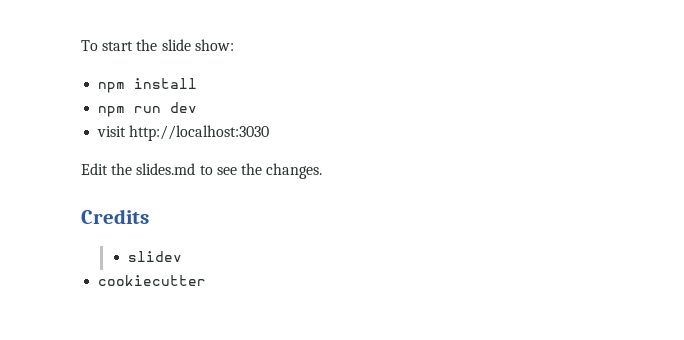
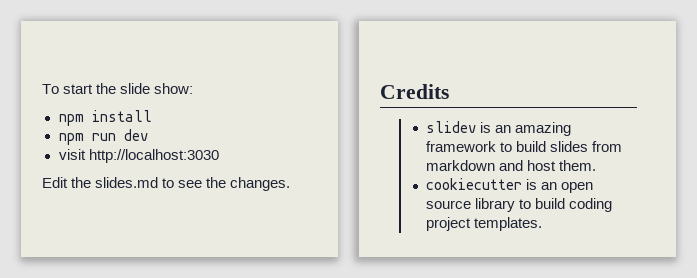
[98,275,207,286] // cookiecutter -> [480,122,572,136] [426,141,623,152] [426,160,597,171] [426,178,594,193] [426,198,613,212] [426,217,543,231] is an amazing framework to build slides from markdown and host them. // cookiecutter is an open source library to build coding project templates.

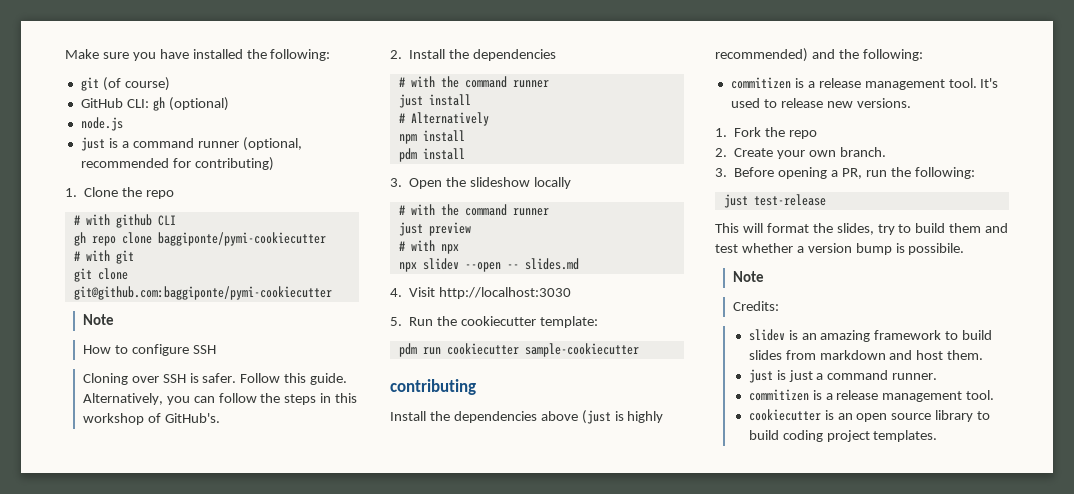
[42,83,194,94] [58,110,152,126] [58,129,148,145] [58,149,219,163] [42,177,291,191] [380,84,449,99] To start the slide show: // npm install // npm run dev // visit http://localhost:3030 // Edit the slides.md to see the changes. // Credits -> [65,49,331,61] [80,77,170,91] [80,97,229,111] [80,117,123,131] [80,137,302,151] [80,157,274,171] [65,187,175,199] [73,214,176,228] [73,232,326,246] [73,250,134,264] [73,268,128,282] [73,286,332,300] [82,314,114,325] [82,344,216,356] [82,373,348,385] [82,393,358,405] [82,413,220,425] [390,49,557,61] [398,76,549,88] [398,94,471,108] [398,112,489,126] [398,130,465,144] [398,148,465,162] [390,177,571,189] [398,204,549,216] [398,222,471,236] [398,240,459,254] [398,258,579,272] [390,287,572,299] [390,316,598,328] [398,343,639,357] [390,379,476,395] [390,410,664,424] [715,48,923,62] [730,77,999,90] [730,98,911,108] [715,127,818,139] [715,147,886,159] [715,167,975,179] [723,194,826,208] [715,223,1009,235] [715,243,965,255] [732,271,764,282] [732,301,779,311] Make sure you have installed the following: // git (of course) // GitHub CLI: gh (optional) // node.js // just is a command runner (optional, recommended for contributing) // 1. Clone the repo // # with github CLI // gh repo clone baggiponte/pymi-cookiecutter // # with git // git clone git@github.com:baggiponte/pymi-cookiecutter // Note // How to configure SSH // Cloning over SSH is safer. Follow this guide. Alternatively, you can follow the steps in this workshop of GitHub's. // 2. Install the dependencies // # with the command runner // just install // # Alternatively // npm install // pdm install // 3. Open the slideshow locally // # with the command runner // just preview // # with npx // npx slidev --open -- slides.md // 4. Visit http://localhost:3030 // 5. Run the cookiecutter template: // pdm run cookiecutter sample-cookiecutter // contributing // Install the dependencies above (just is highly recommended) and the following: // commitizen is a release management tool. It's used to release new versions. // 1. Fork the repo // 2. Create your own branch. // 3. Before opening a PR, run the following: // just test-release // This will format the slides, try to build them and test whether a version bump is possibile. // Note // Credits:
(597, 165) none -> [748,369,938,383] [748,389,995,402] // just is just a command runner. // commitizen is a release management tool.

